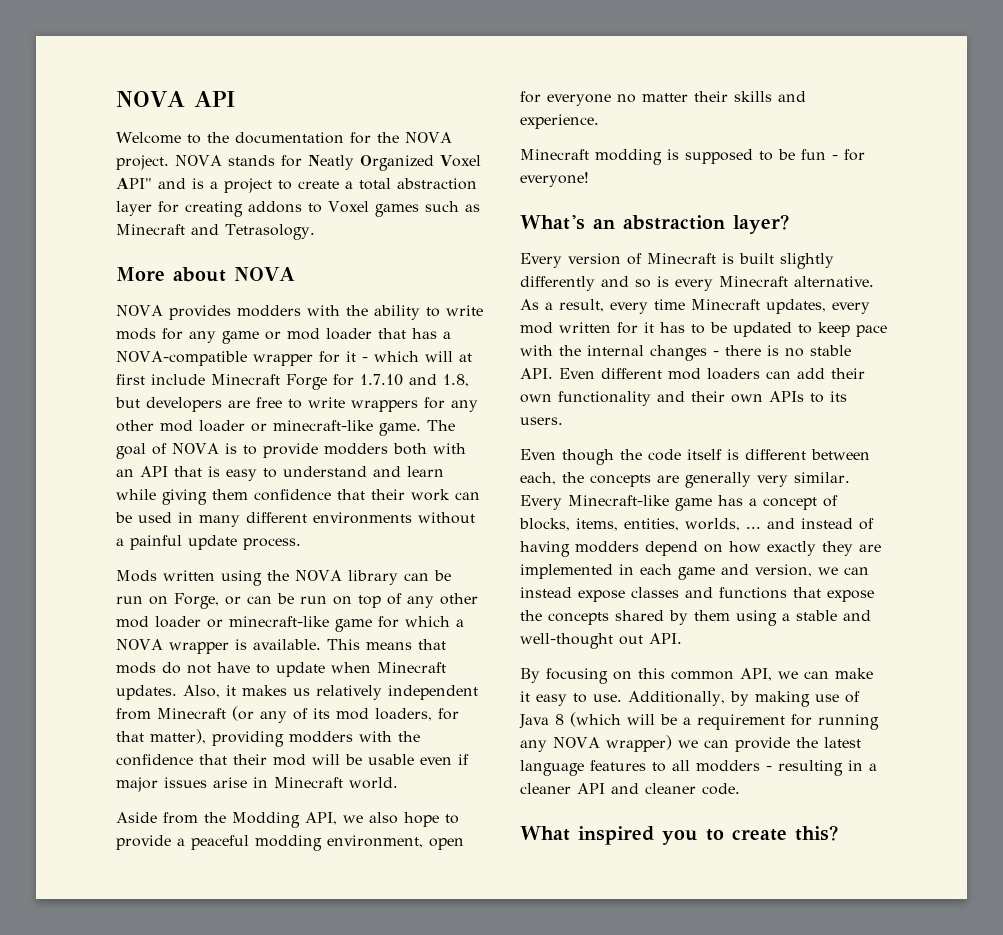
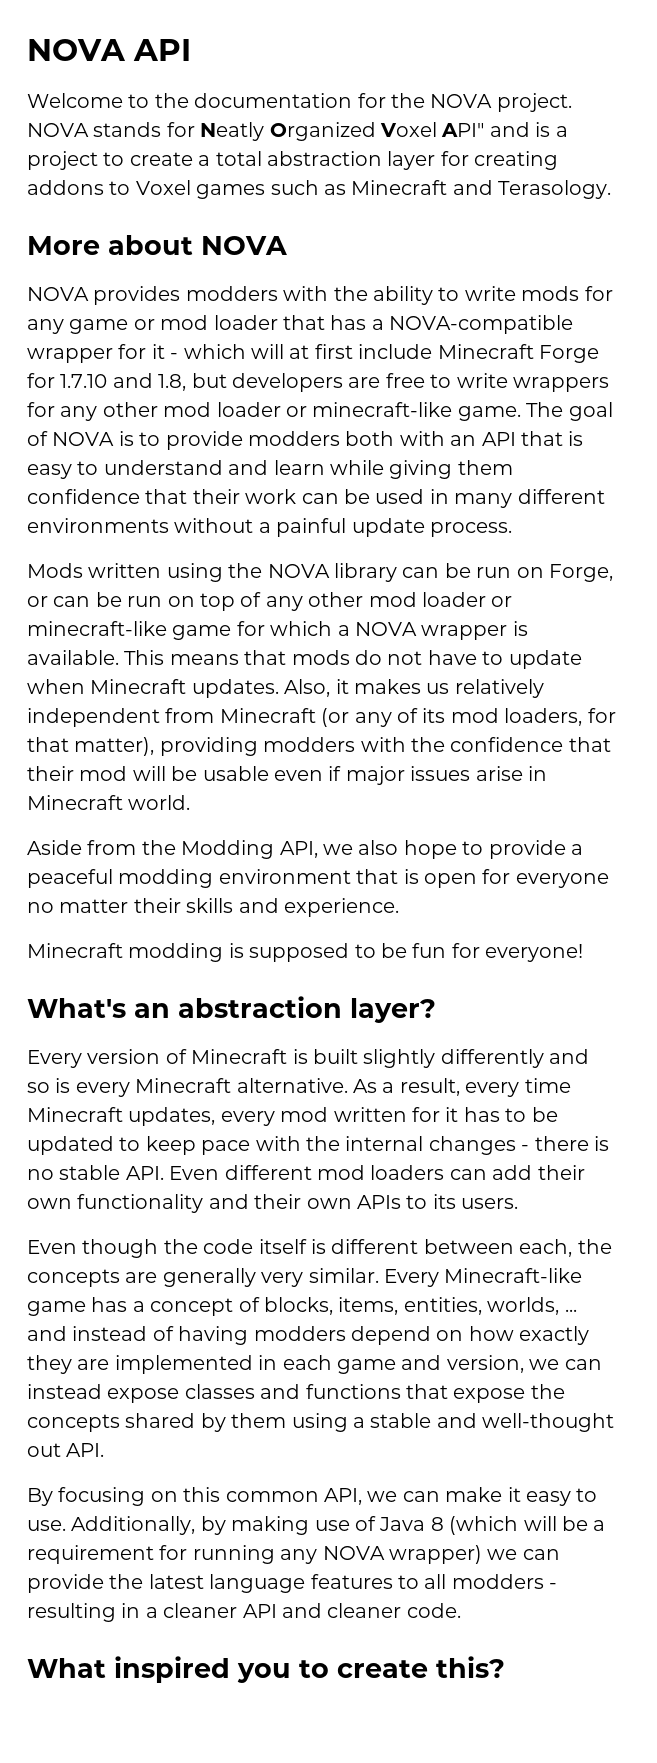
[225,224,315,240] Tetrasology. -> [498,180,612,199] Terasology.
[327,835,423,848] environment, -> [218,869,419,884] environment that is
[832,155,838,160] - -> (447, 950) none

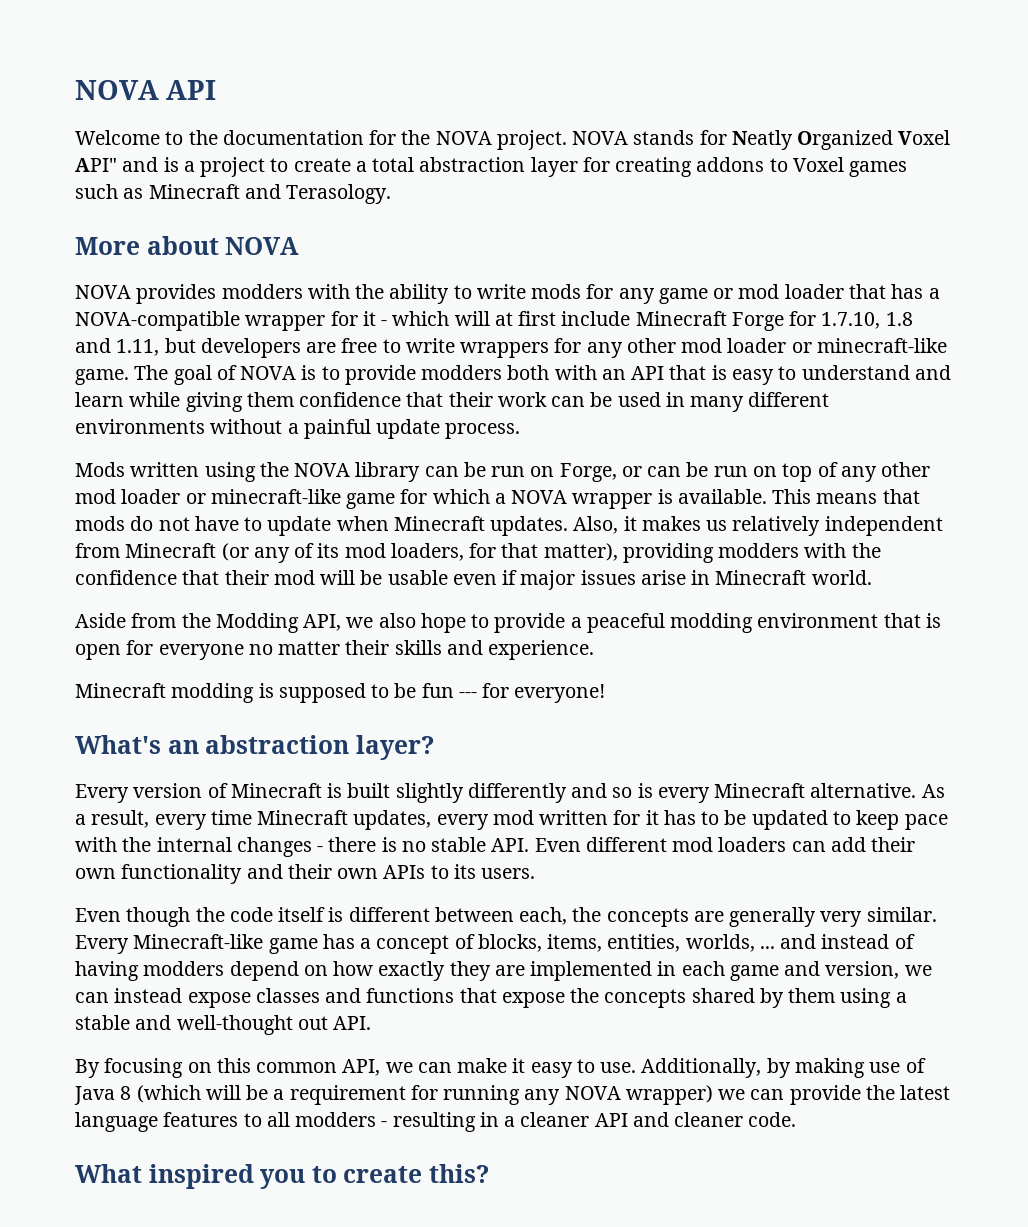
[60,373,187,391] 1.7.10 and 1.8, -> [821,312,913,329] [75,338,160,356] 1.7.10, 1.8 and 1.11,
(447, 950) none -> [458,692,477,698] ---

